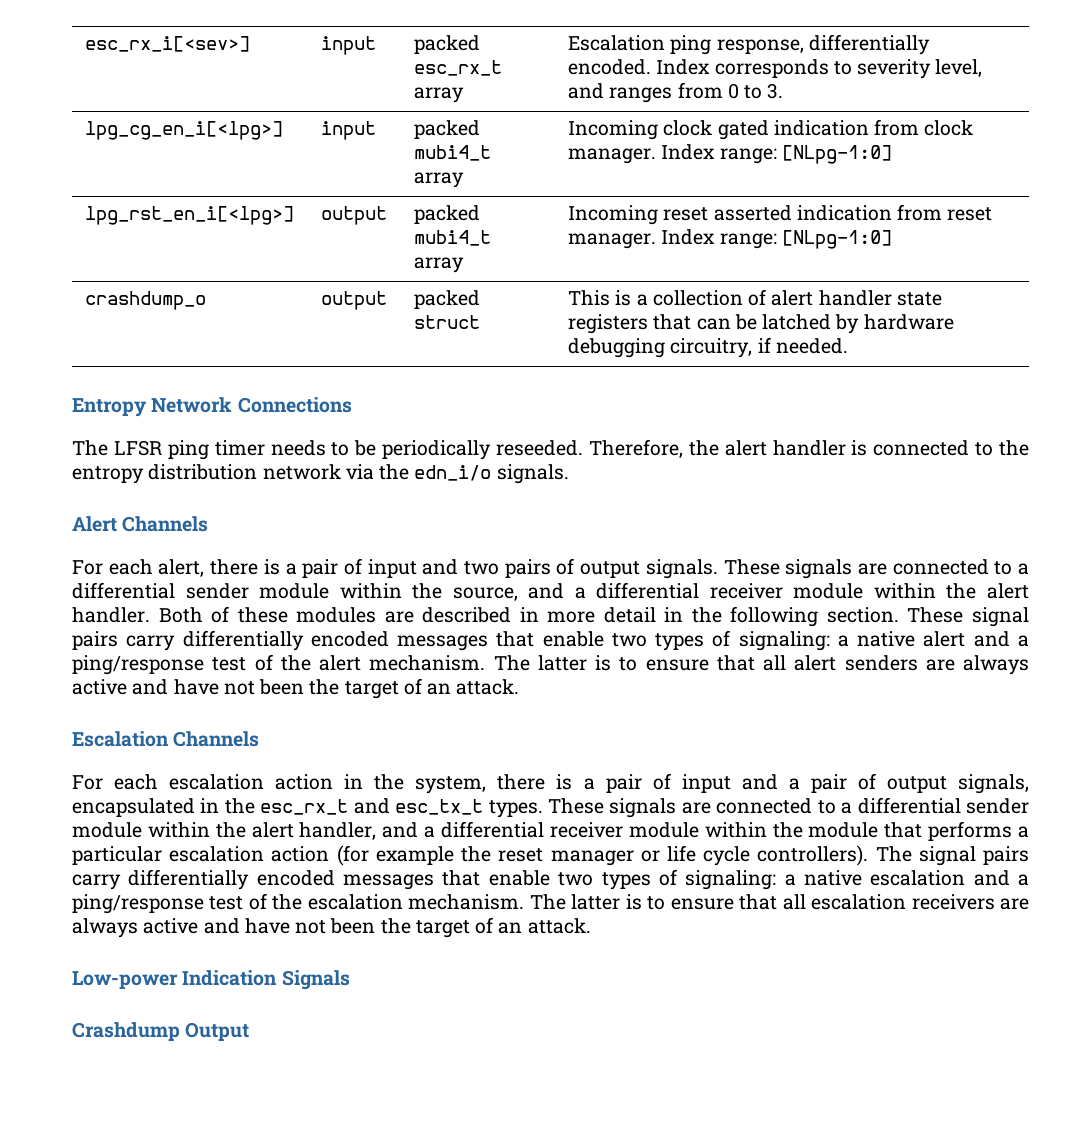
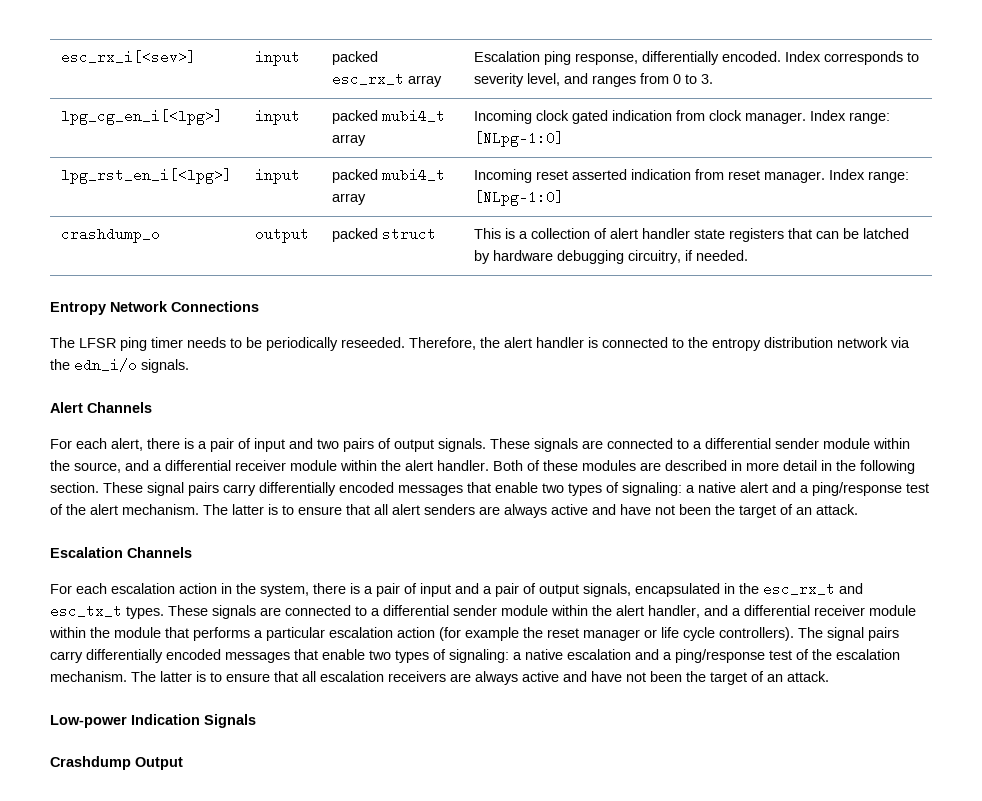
[321,206,388,225] output -> [255,169,301,184] input

